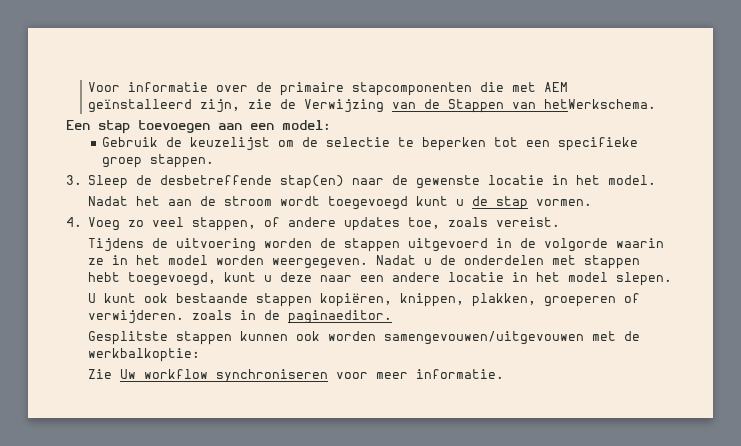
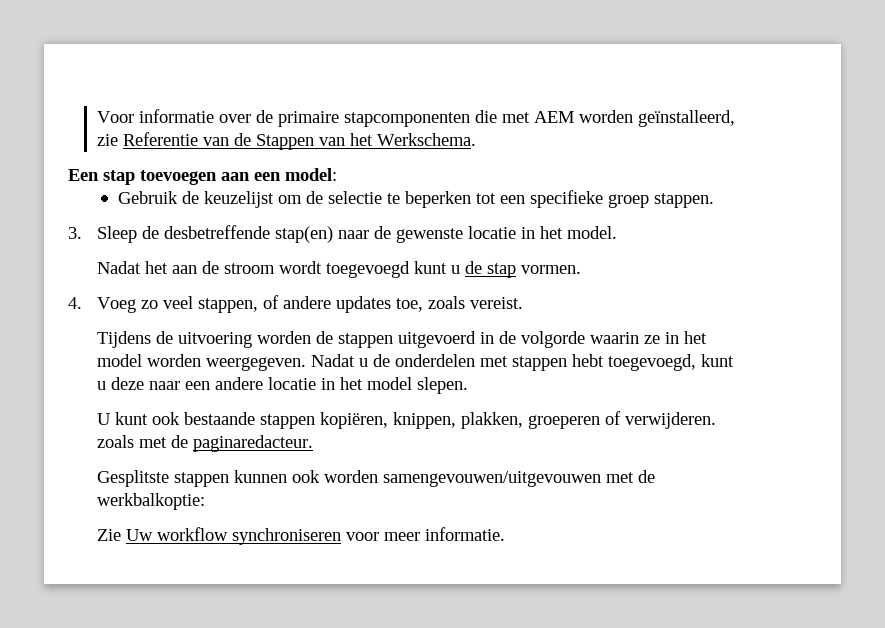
[88,99,385,113] geïnstalleerd zijn, zie de Verwijzing -> [579,110,736,127] [97,132,199,146] worden geïnstalleerd, zie Referentie
[544,99,657,109] hetWerkschema. -> [350,133,477,146] het Werkschema.
[240,310,393,324] in de paginaeditor. -> [139,435,314,452] met de paginaredacteur.

